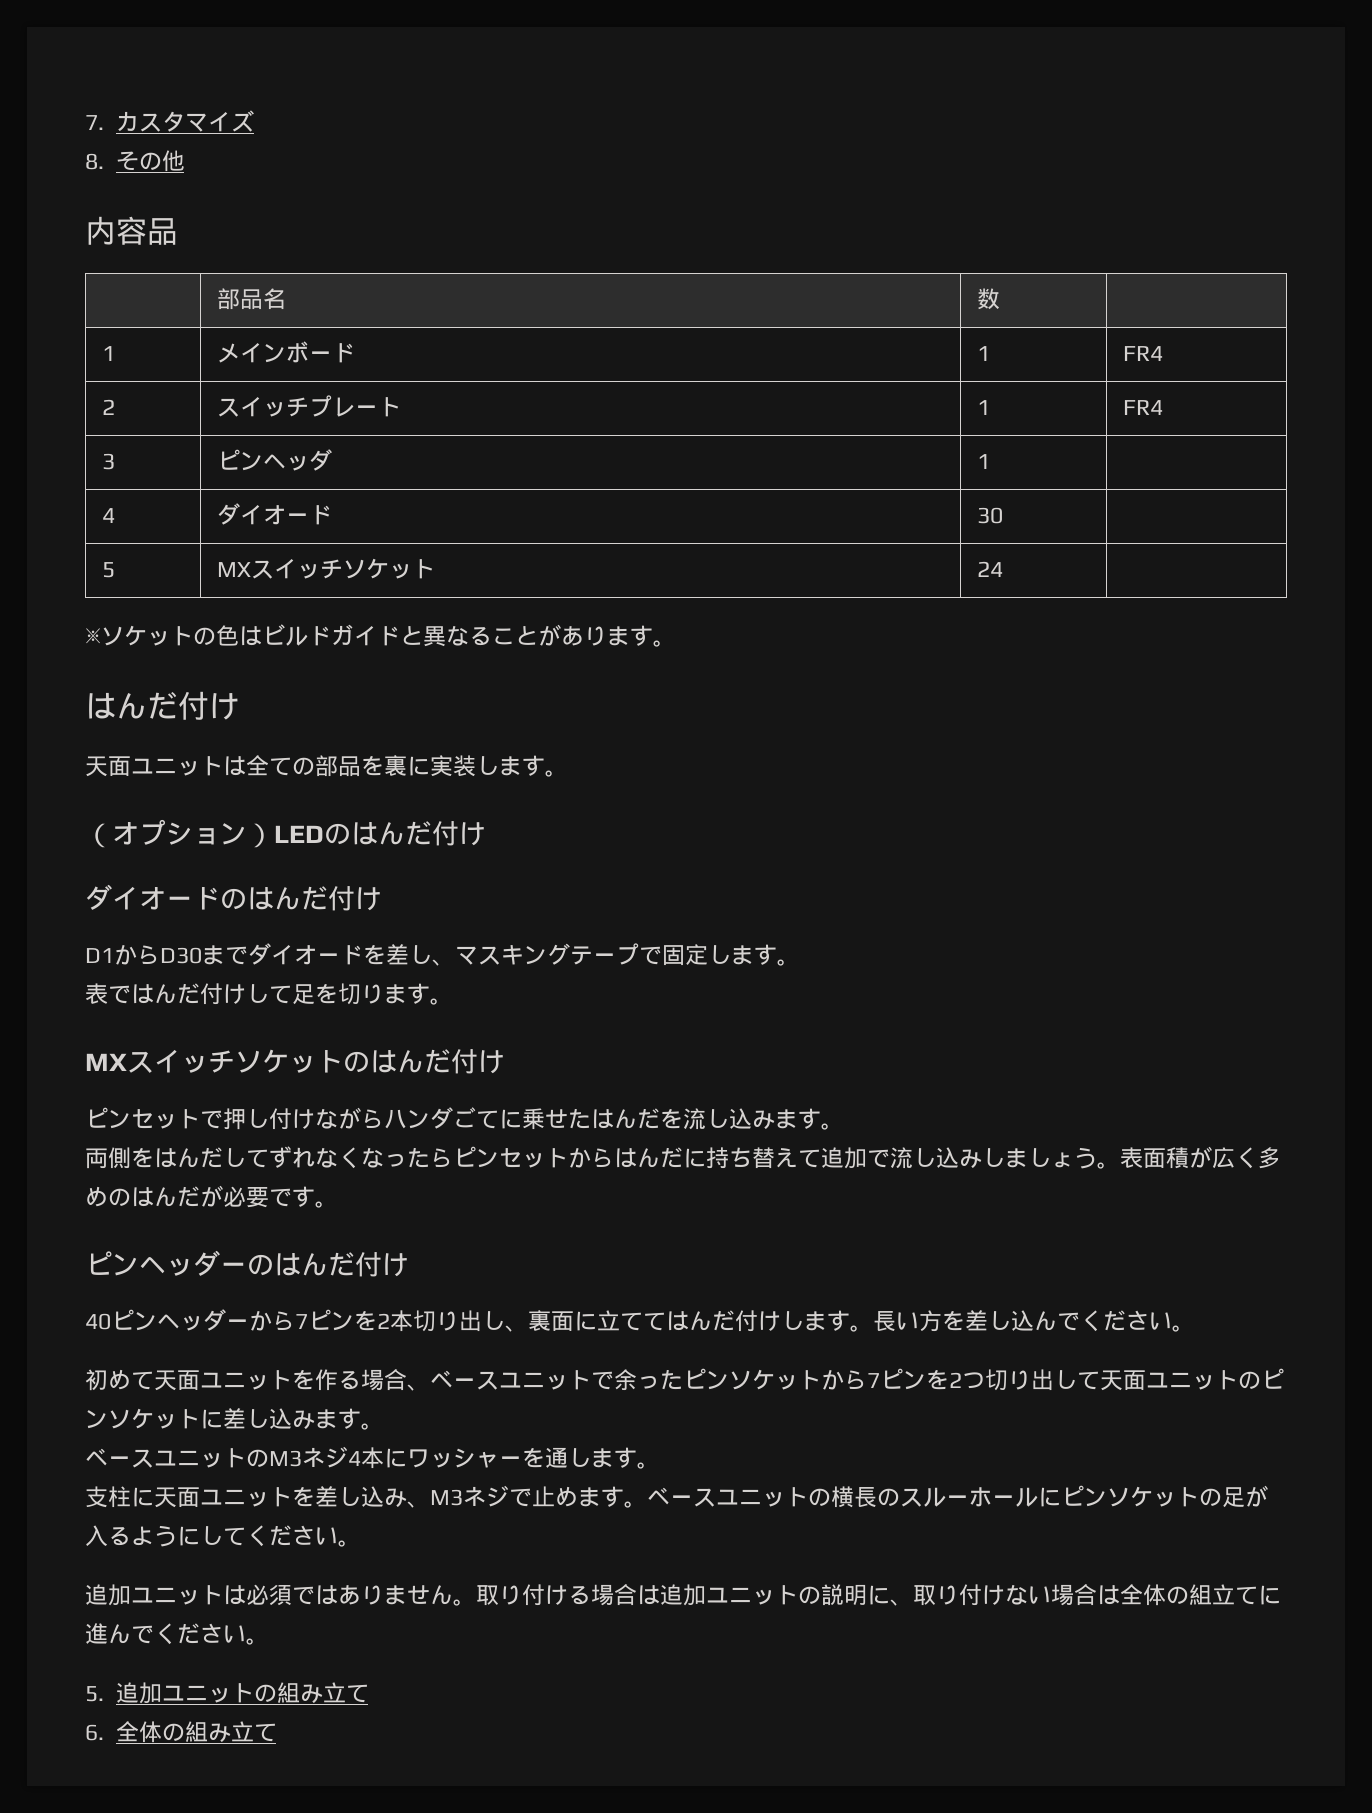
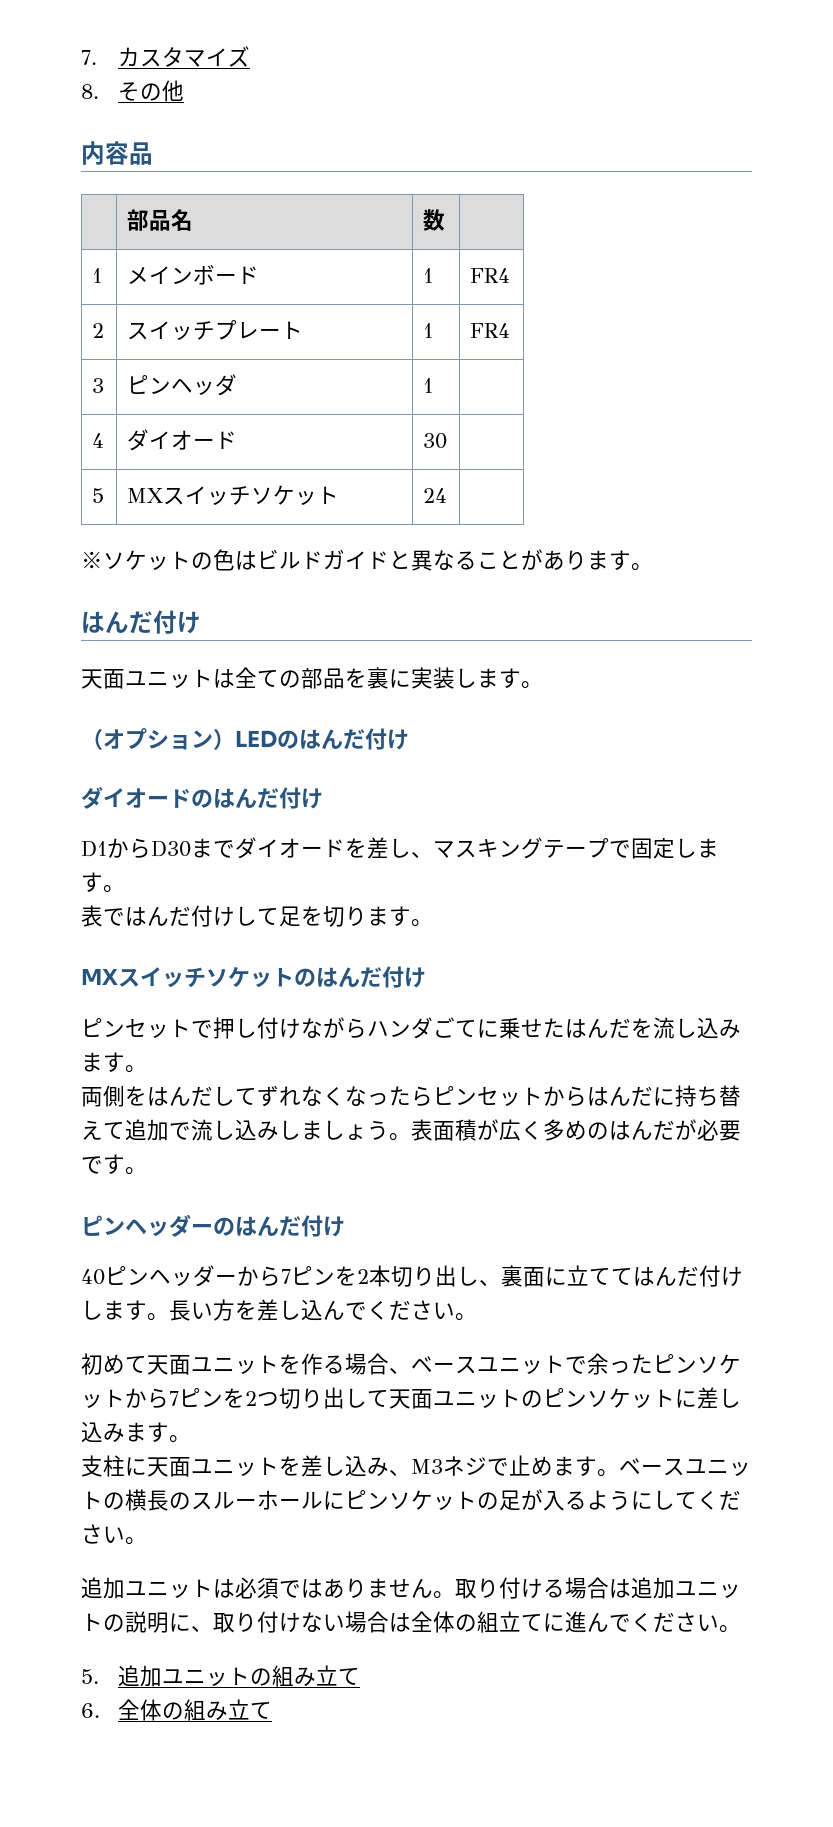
[85,1446,660,1469] // ベースユニットのM3ネジ4本にワッシャーを通します。 -> (191, 1439) none

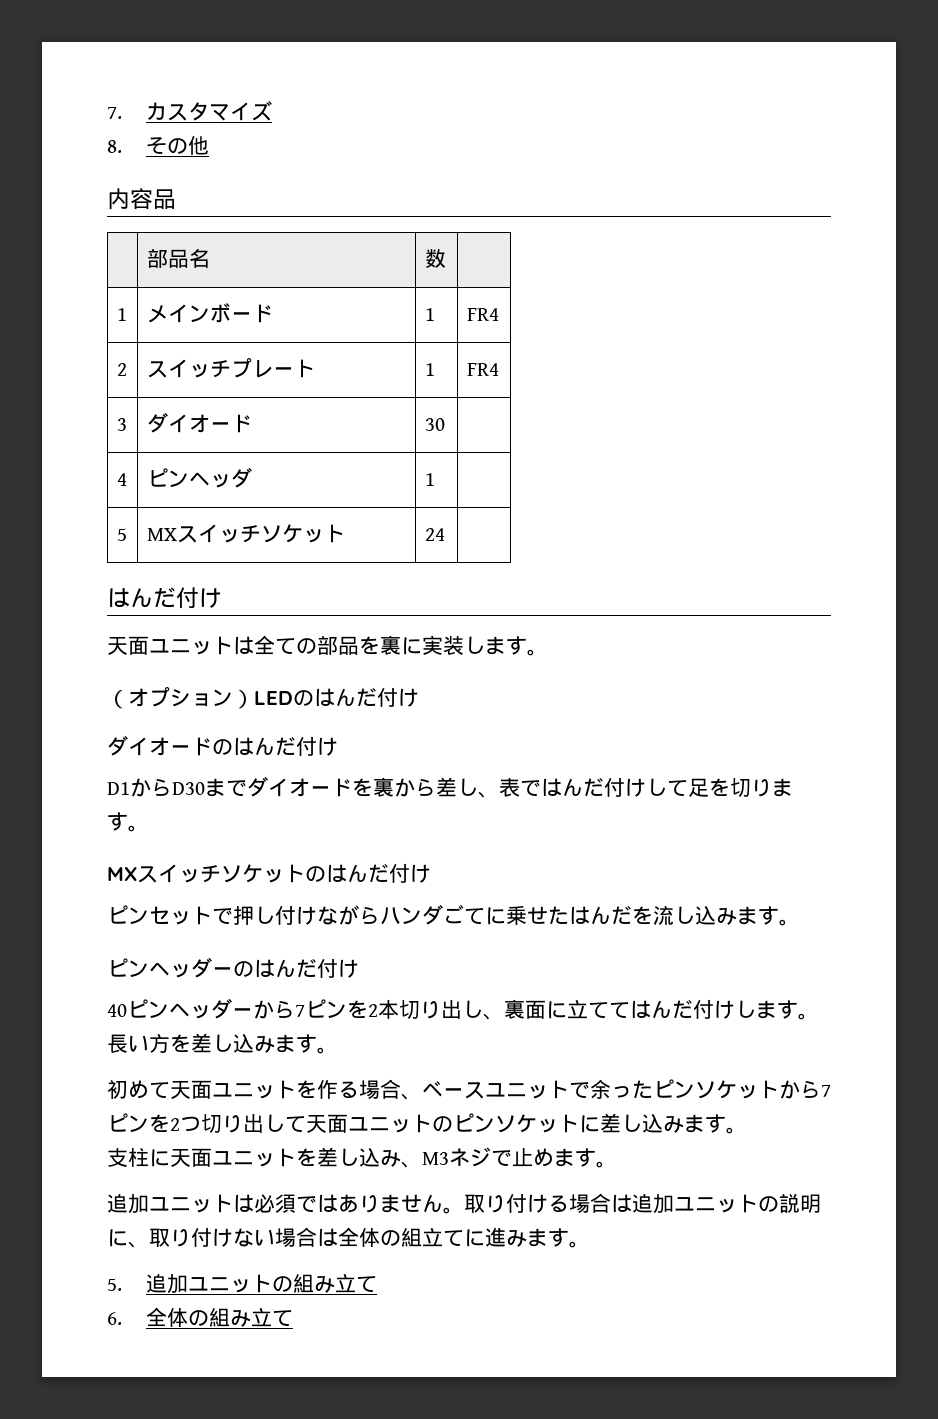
(105, 385) none -> [146,412,252,433] [424,418,445,431] [116,473,127,486] | ダイオード | 30 | // 4
[92,433,105,448] [127,429,238,451] [423,433,448,449] // 4 | ダイオード | 30 | -> (435, 479) none
[81,549,653,571] // ※ソケットの色はビルドガイドと異なることがあります。 -> (445, 534) none
[367,837,719,859] [81,872,125,893] 差し、マスキングテープで固定します。 // -> [373,777,499,798] 裏から差し、
[81,1085,741,1107] [81,1119,741,1141] [81,1154,147,1175] // 両側をはんだしてずれなくなったらピンセットからはんだに持ち替えて追加で流し込みしましょう。表面積が広く多めのはんだが必要です。 -> (800, 922) none
[323,1300,455,1320] んでください -> [254,1034,317,1053] みます
[619,1458,751,1476] [81,1489,741,1511] [81,1524,147,1545] ベースユニットの横長のスルーホールにピンソケットの足が入るようにしてください。 -> (617, 1164) none
[587,1612,719,1632] んでください -> [506,1228,569,1247] みます

